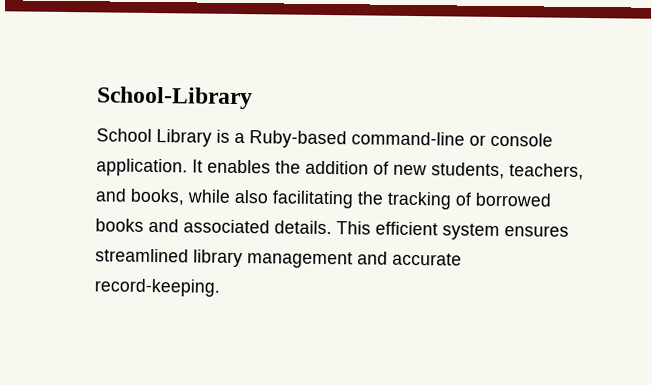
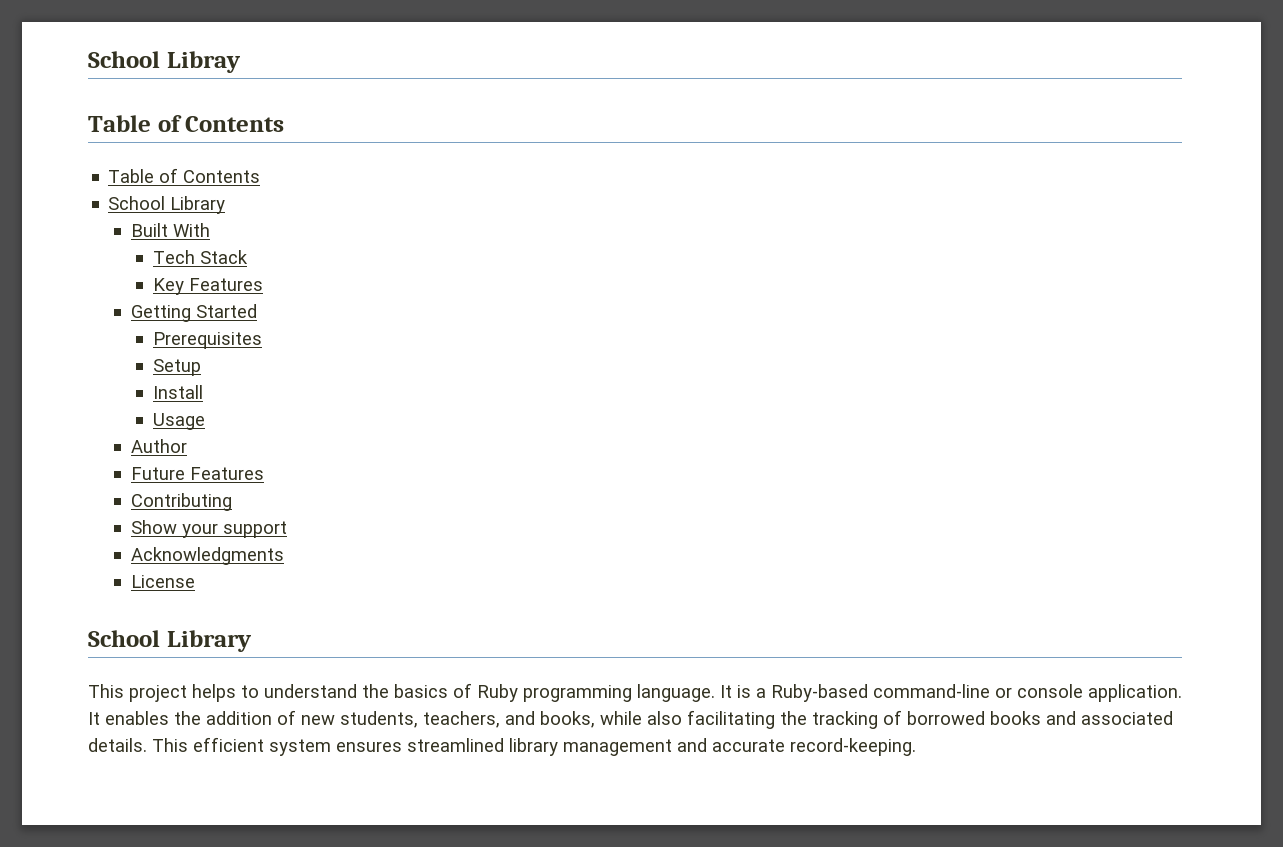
[96,86,253,110] [96,128,212,147] School-Library // School Library -> [88,51,241,73] [88,115,285,132] [108,168,261,183] [108,196,226,214] [130,223,210,237] [153,250,249,264] [153,278,264,295] [130,304,257,322] [153,332,263,349] [153,359,202,376] [153,385,204,399] [153,413,206,430] [130,439,187,453] [130,467,264,480] [130,493,232,511] [130,520,287,538] [130,547,284,565] [130,575,195,588] [88,630,252,652] [88,683,732,702] School Libray // Table of Contents // Table of Contents // School Library // Built With // Tech Stack // Key Features // Getting Started // Prerequisites // Setup // Install // Usage // Author // Future Features // Contributing // Show your support // Acknowledgments // License // School Library // This project helps to understand the basics of Ruby programming language. It

